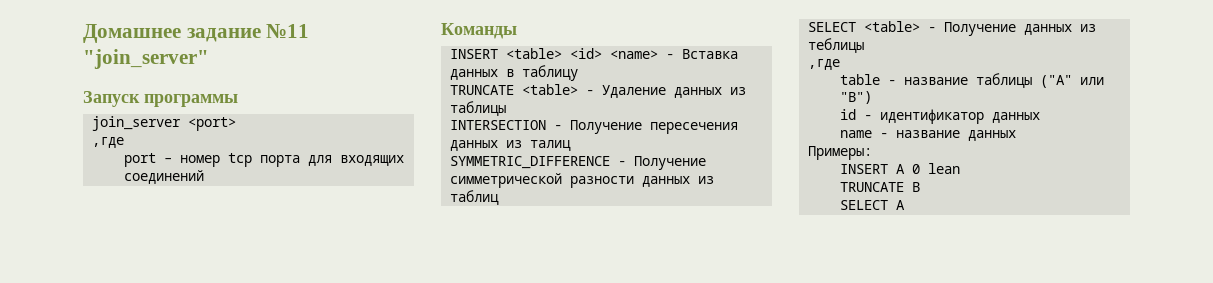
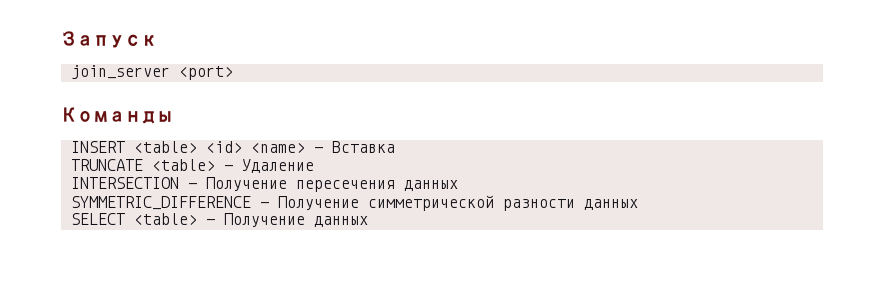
[83,24,310,43] [83,49,209,69] Домашнее задание №11 "join_server" // -> (61, 39) none
[144,94,238,107] программы -> (157, 39) none
[92,137,125,148] [124,153,405,167] [124,170,205,184] // ,где // port – номер tcp порта для входящих соединений -> (233, 73) none
[450,65,579,81] данных в таблицу -> (395, 147) none
[674,87,747,98] [450,101,507,116] данных из таблицы -> (314, 166) none
[506,140,572,151] из талиц -> (458, 185) none
[698,176,715,184] [450,190,500,205] из таблиц -> (638, 204) none
[1080,24,1097,32] [808,38,865,53] [808,59,841,70] [840,73,1105,88] [840,91,873,104] [840,109,1041,124] [840,130,1017,141] [808,146,873,160] [840,163,961,174] [840,182,921,192] [840,200,906,210] из теблицы // ,где // table - название таблицы ("A" или "B") // id - идентификатор данных // name - название данных // Примеры: // INSERT A 0 lean // TRUNCATE B // SELECT A -> (368, 221) none

